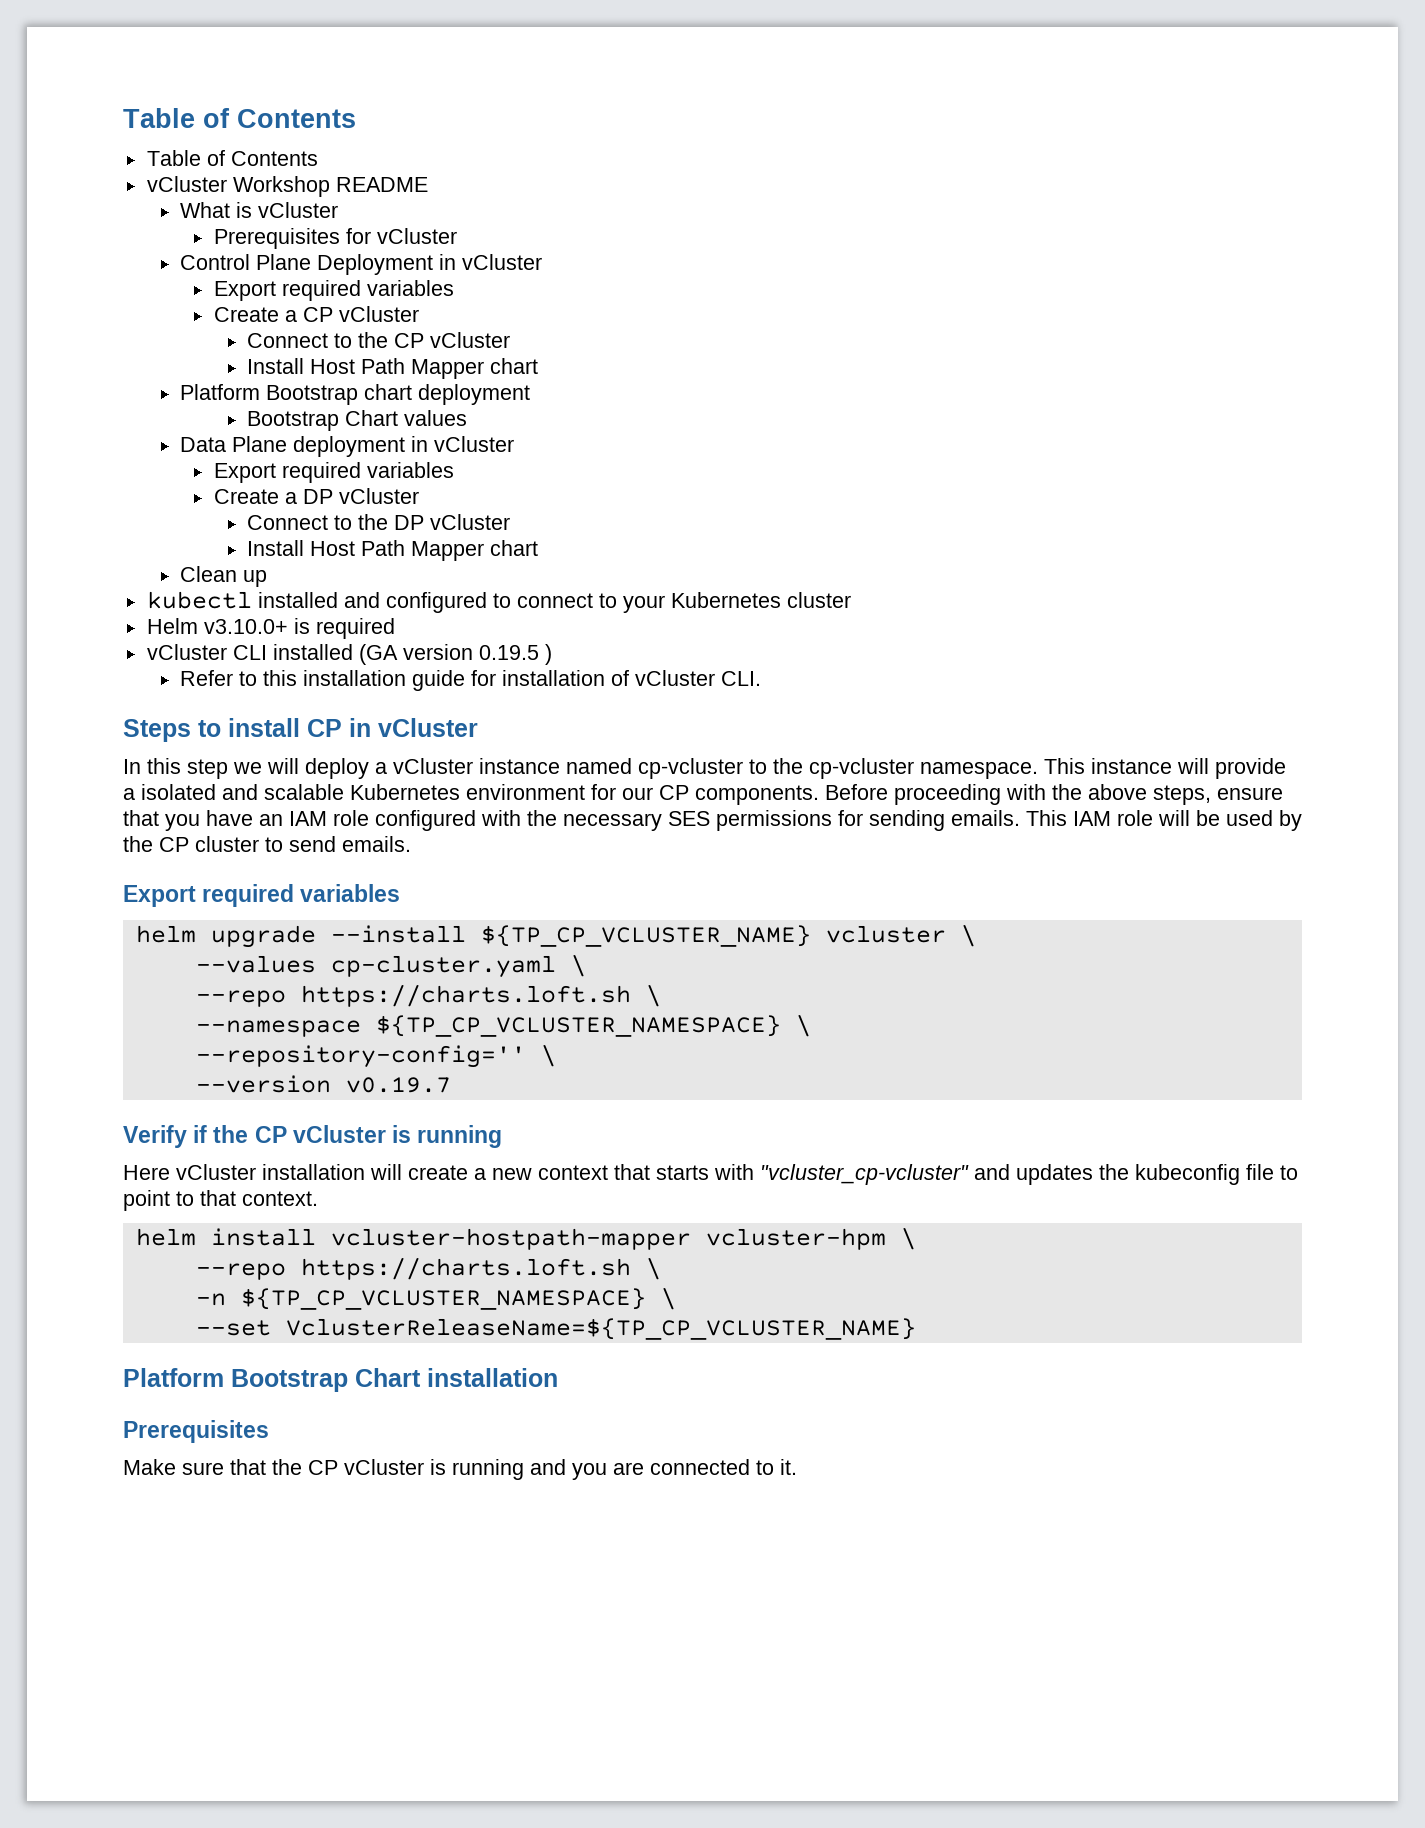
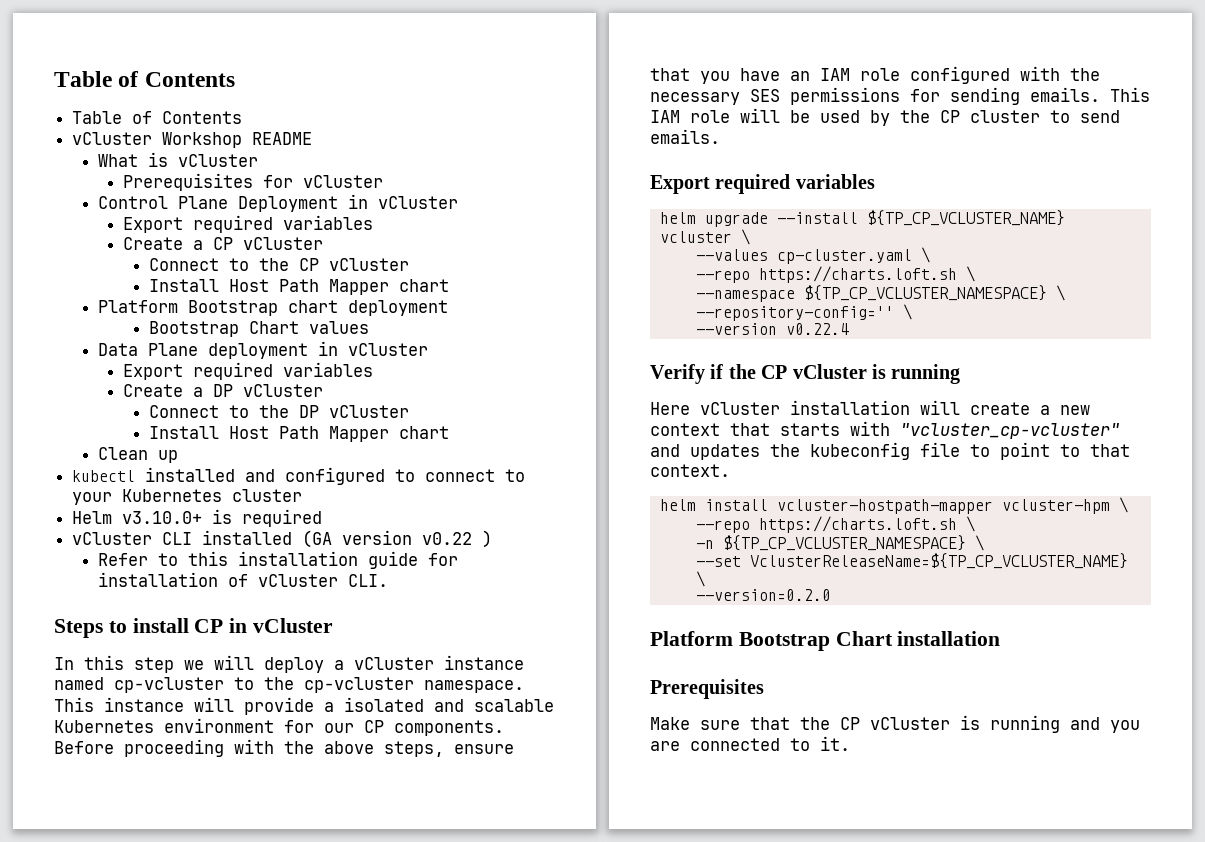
[478,645,539,660] 0.19.5 -> [422,532,473,545] v0.22
[345,1077,451,1093] v0.19.7 -> [785,323,849,335] v0.22.4
(916, 1329) none -> [695,571,705,587] [695,589,831,601] \ // --version=0.2.0

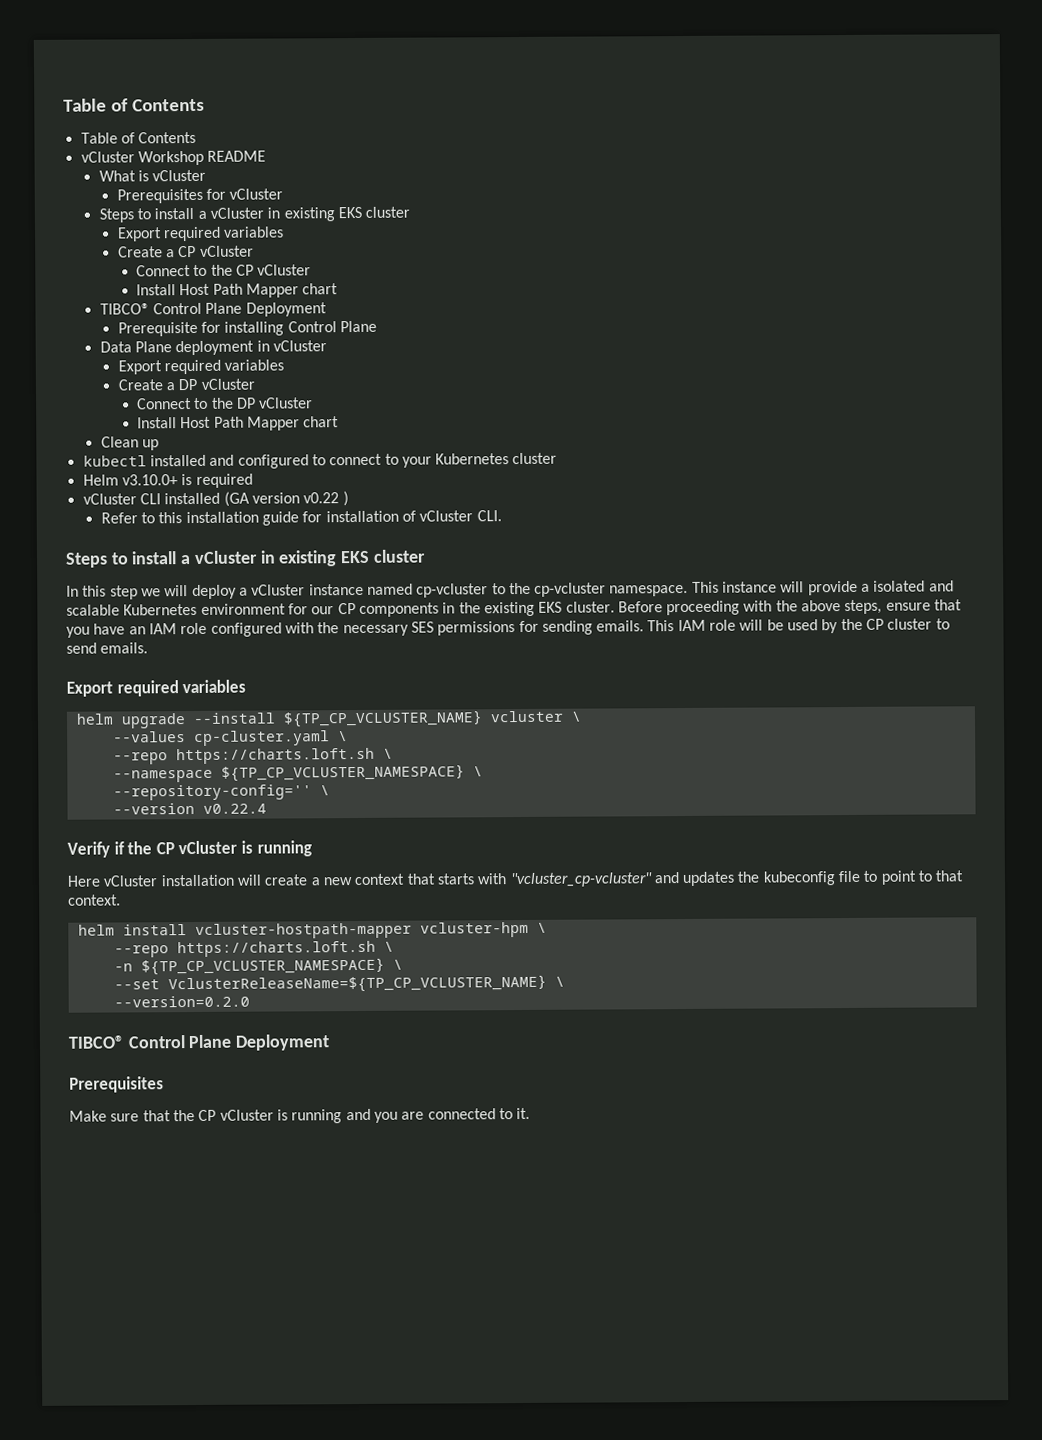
[97,194,458,212] Control Plane Deployment in vCluster -> [98,206,411,223] Steps to install a vCluster in existing EKS cluster
[97,300,448,316] [148,321,369,337] Platform Bootstrap chart deployment // Bootstrap Chart values -> [99,302,327,317] [117,320,378,337] TIBCO® Control Plane Deployment // Prerequisite for installing Control Plane
[194,618,334,633] CP in vCluster -> [180,549,426,567] a vCluster in existing EKS cluster
[394,720,504,736] components. -> [358,601,615,617] components in the existing EKS cluster.
[650,631,1001,651] Platform Bootstrap Chart installation -> [68,1034,331,1051] TIBCO® Control Plane Deployment

